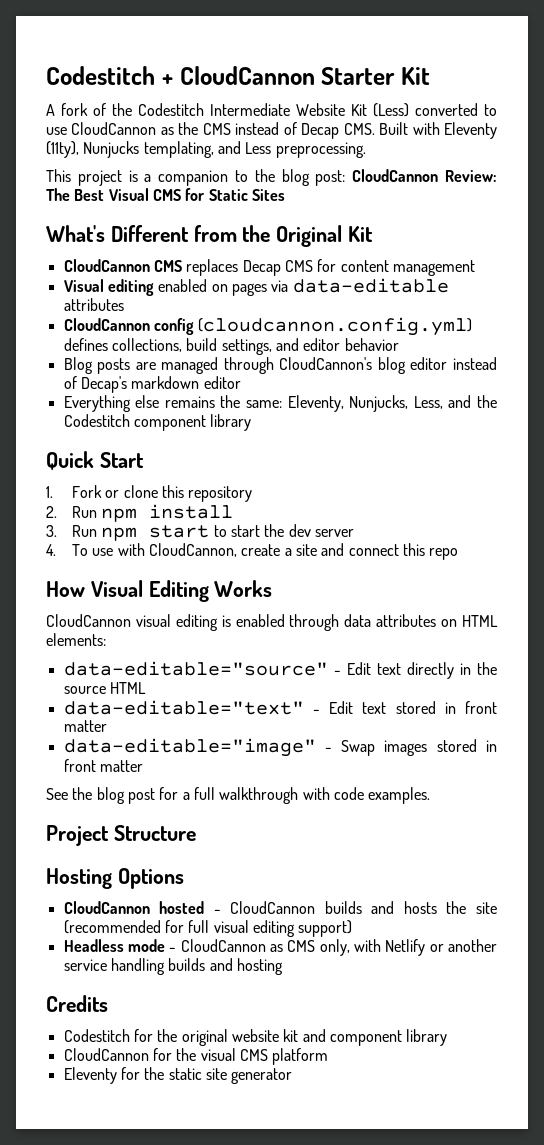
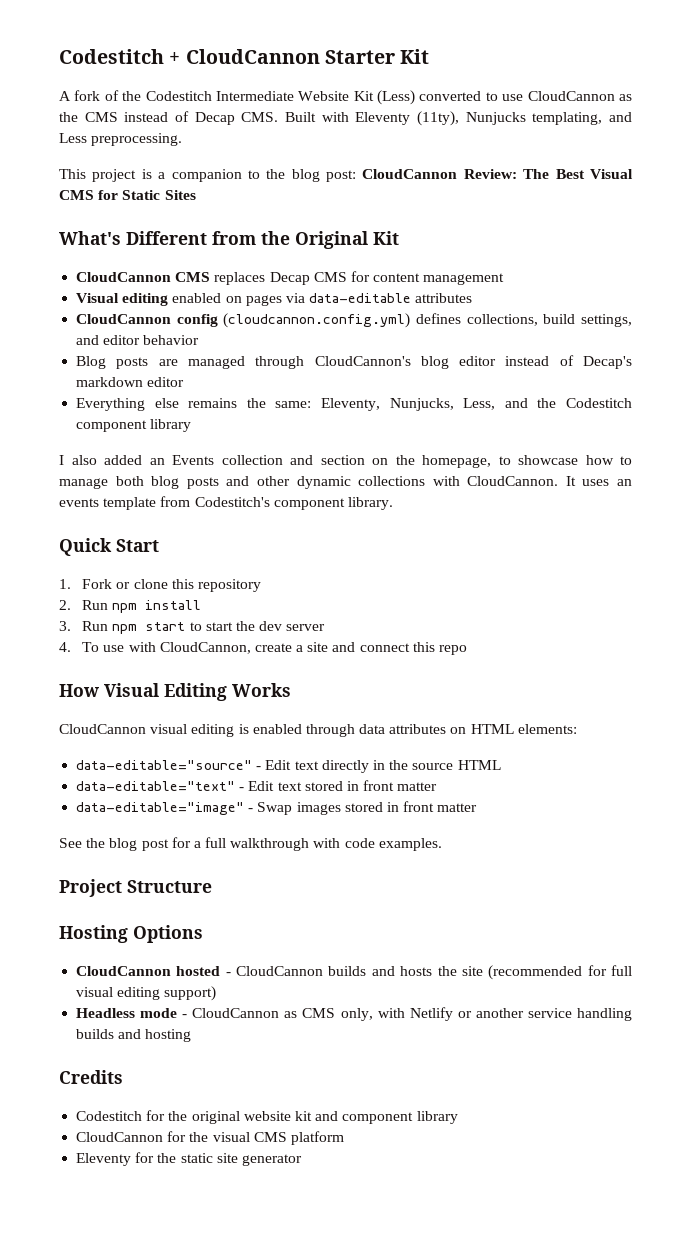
(252, 422) none -> [59,455,632,468] [59,476,632,489] [59,496,393,510] // I also added an Events collection and section on the homepage, to showcase how to manage both blog posts and other dynamic collections with CloudCannon. It uses an events template from Codestitch's component library.

